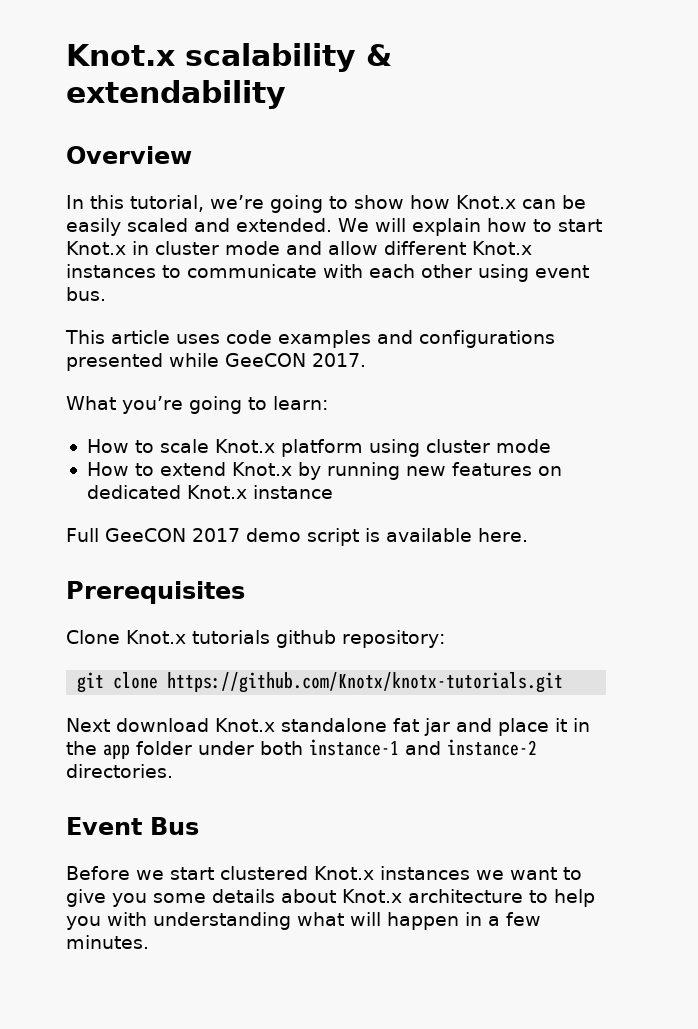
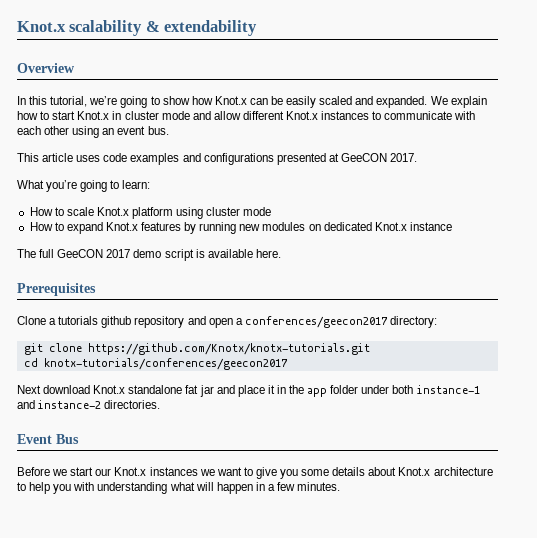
[236,218,406,232] extended. We will -> [376,96,448,108] expanded. We
(529, 273) none -> [102,128,115,135] an
[169,353,219,367] while -> [328,153,339,162] at
[159,462,292,476] extend Knot.x -> [66,222,182,234] expand Knot.x features
[451,462,532,476] features -> [262,222,306,231] modules
[66,528,99,542] Full -> [17,249,55,258] The full
[126,630,186,644] Knot.x -> [49,318,57,325] a
[342,630,445,648] repository: -> [134,316,437,328] repository and open a conferences/geecon2017 directory:
(564, 682) none -> [23,358,288,370] // cd knotx-tutorials/conferences/geecon2017
[220,866,308,880] clustered -> [95,468,112,476] our

